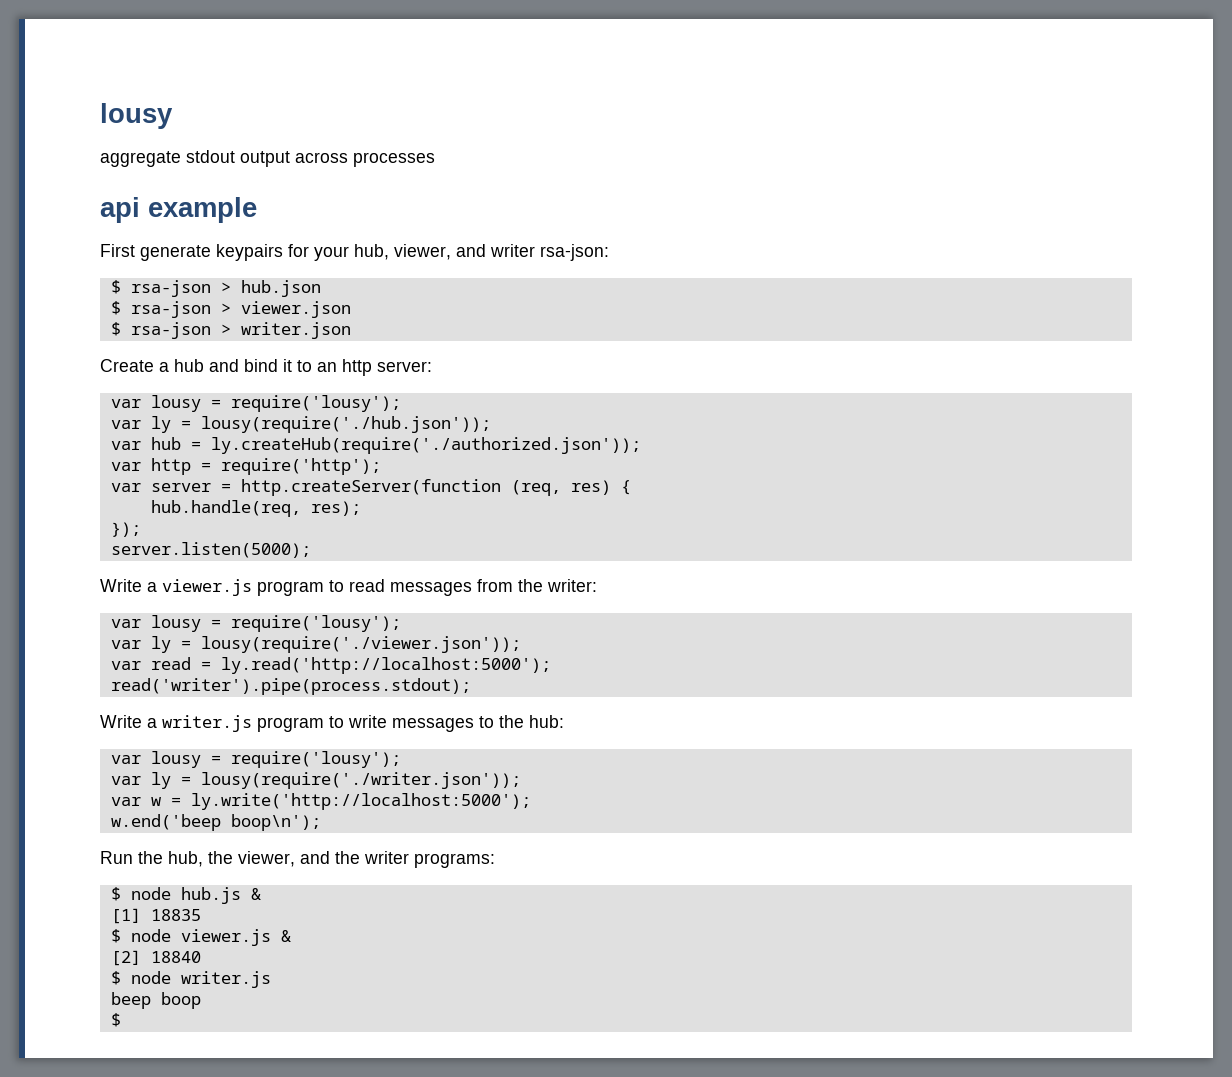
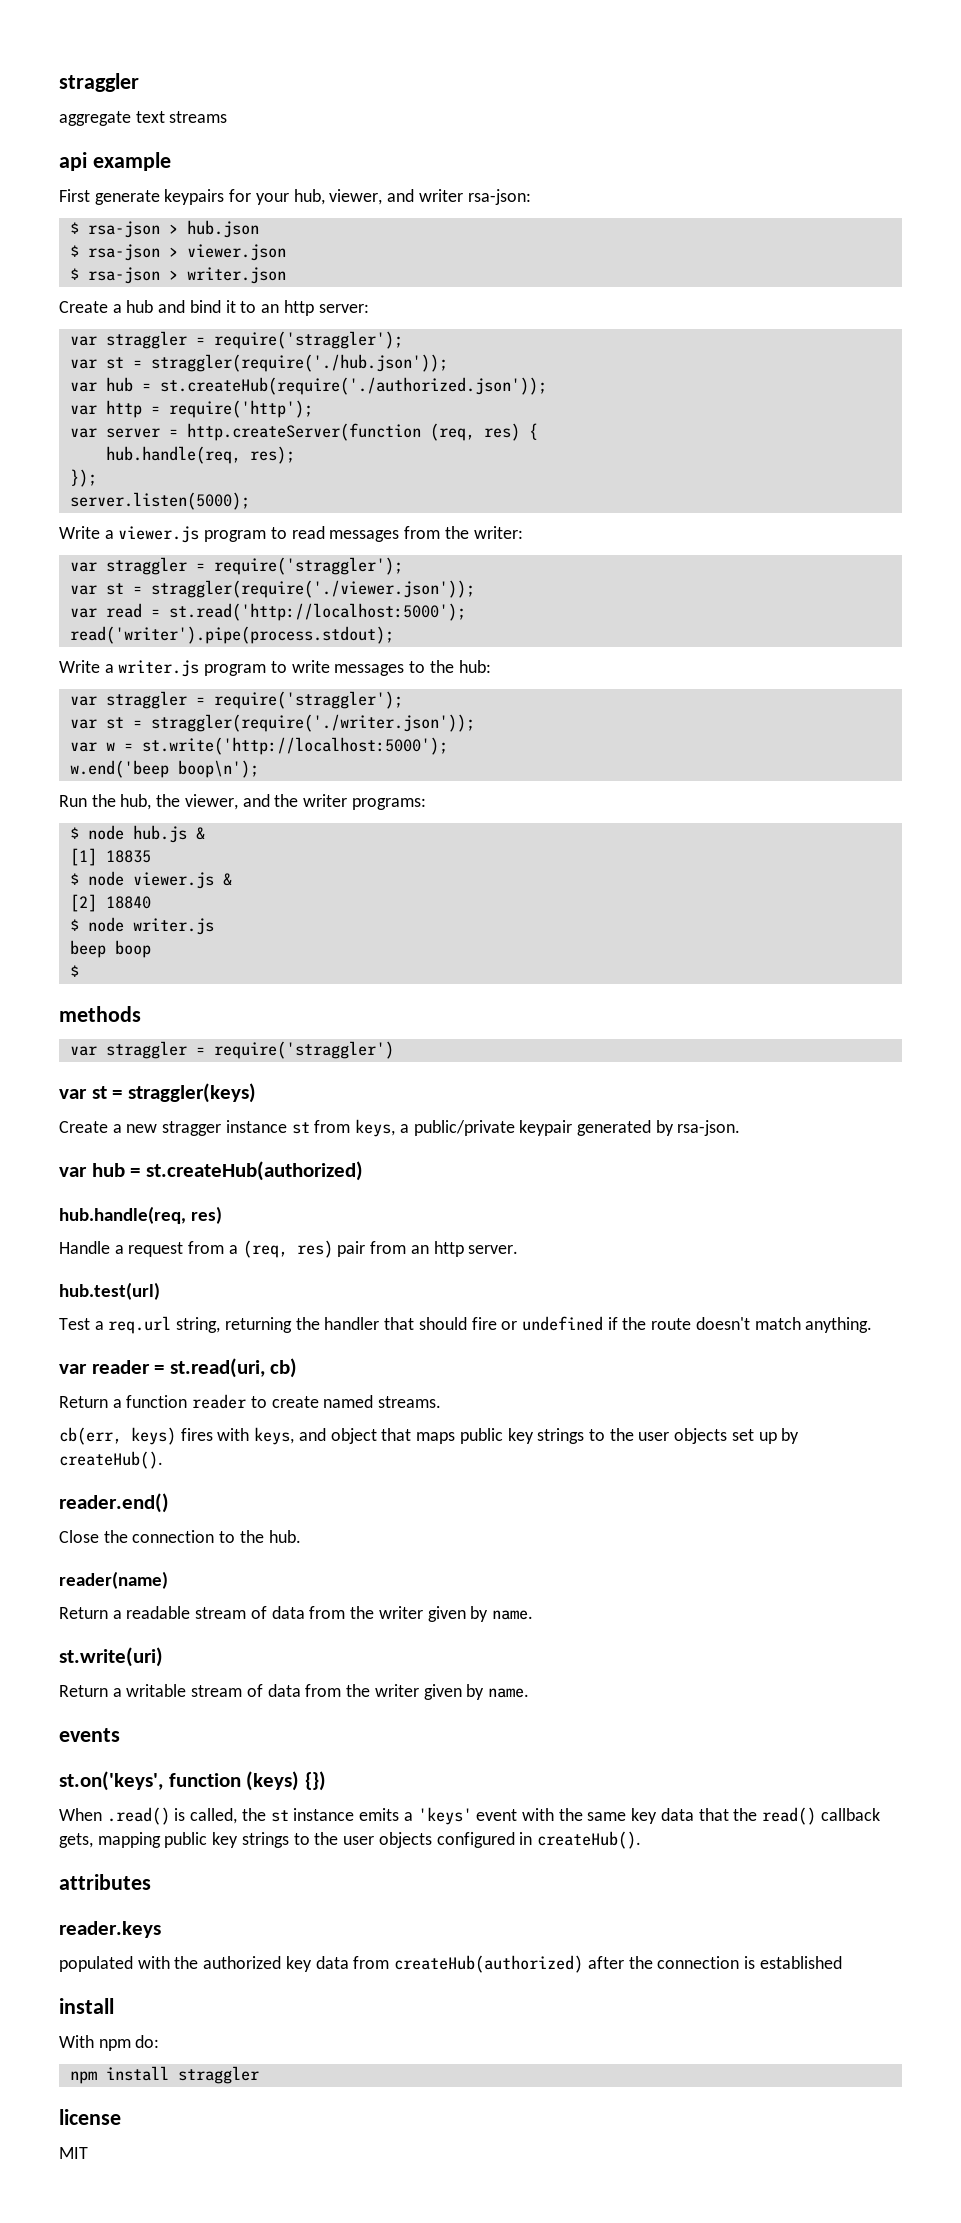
[100,103,173,129] lousy -> [59,73,139,92] straggler
[186,150,435,167] stdout output across processes -> [135,111,228,123] text streams
[150,395,401,412] [110,416,491,433] [110,437,641,454] lousy = require('lousy'); // var ly = lousy(require('./hub.json')); // var hub = ly.createHub(require('./authorized.json')); -> [105,331,403,349] [69,354,448,372] [69,377,547,395] straggler = require('straggler'); // var st = straggler(require('./hub.json')); // var hub = st.createHub(require('./authorized.json'));
[150,615,401,632] [110,636,521,653] lousy = require('lousy'); // var ly = lousy(require('./viewer.json')); -> [105,557,403,575] [69,580,475,598] straggler = require('straggler'); // var st = straggler(require('./viewer.json'));
[220,657,551,674] ly.read('http://localhost:5000'); -> [168,603,466,621] st.read('http://localhost:5000');
[150,751,401,768] [110,772,521,789] lousy = require('lousy'); // var ly = lousy(require('./writer.json')); -> [105,691,403,709] [69,714,475,732] straggler = require('straggler'); // var st = straggler(require('./writer.json'));
[190,793,531,810] ly.write('http://localhost:5000'); -> [141,737,448,755] st.write('http://localhost:5000');
(121, 1020) none -> [59,1006,141,1022] [69,1041,394,1059] [59,1083,256,1103] [59,1119,741,1137] [59,1161,363,1181] [59,1206,223,1224] [59,1240,519,1258] [59,1282,160,1300] [59,1316,873,1334] [59,1358,298,1378] [59,1394,442,1409] [59,1427,800,1445] [59,1451,163,1469] [59,1493,169,1513] [59,1530,301,1543] [59,1571,168,1589] [59,1606,533,1622] [59,1647,163,1667] [59,1684,529,1700] [59,1728,120,1742] [59,1771,326,1791] [59,1807,880,1825] [59,1831,641,1849] [59,1874,151,1890] [59,1921,161,1938] [59,1955,842,1973] [59,1998,114,2014] [59,2035,160,2051] [69,2066,259,2084] [59,2109,121,2125] [59,2147,88,2159] // methods // var straggler = require('straggler') // var st = straggler(keys) // Create a new stragger instance st from keys, a public/private keypair generated by rsa-json. // var hub = st.createHub(authorized) // hub.handle(req, res) // Handle a request from a (req, res) pair from an http server. // hub.test(url) // Test a req.url string, returning the handler that should fire or undefined if the route doesn't match anything. // var reader = st.read(uri, cb) // Return a function reader to create named streams. // cb(err, keys) fires with keys, and object that maps public key strings to the user objects set up by createHub(). // reader.end() // Close the connection to the hub. // reader(name) // Return a readable stream of data from the writer given by name. // st.write(uri) // Return a writable stream of data from the writer given by name. // events // st.on('keys', function (keys) {}) // When .read() is called, the st instance emits a 'keys' event with the same key data that the read() callback gets, mapping public key strings to the user objects configured in createHub(). // attributes // reader.keys // populated with the authorized key data from createHub(authorized) after the connection is established // install // With npm do: // npm install straggler // license // MIT

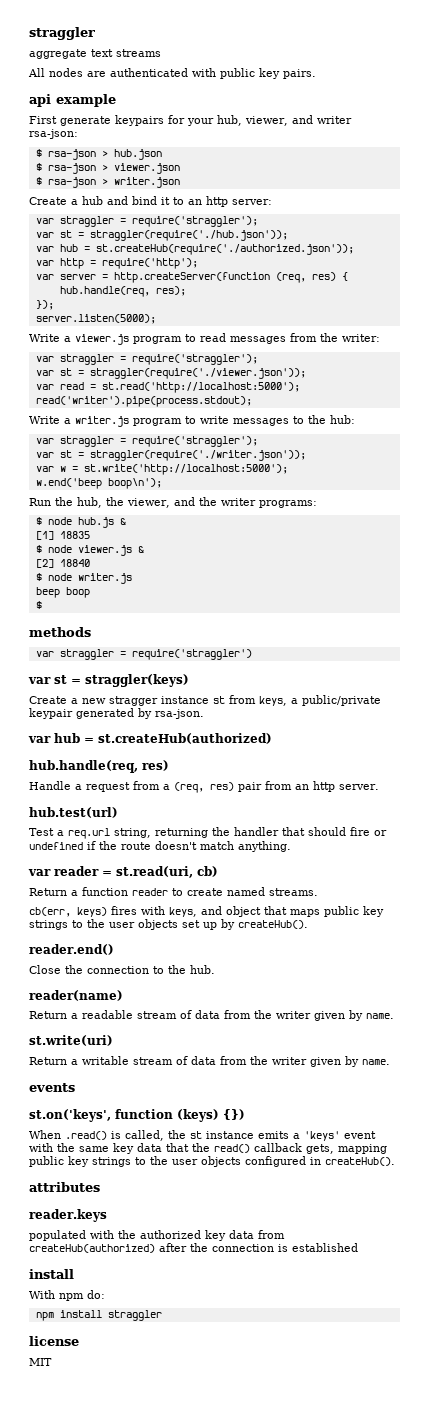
(228, 117) none -> [28,68,316,79] // All nodes are authenticated with public key pairs.

